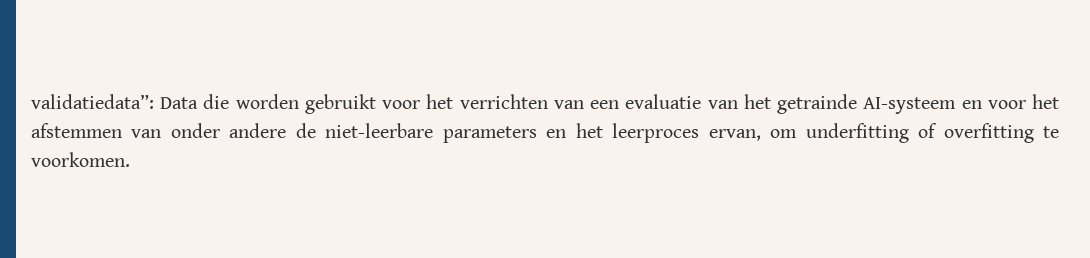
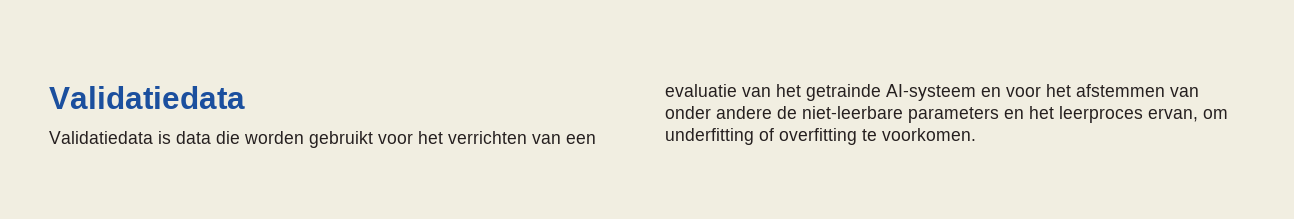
[31,94,199,109] validatiedata”: Data -> [49,86,245,109] [49,131,211,144] Validatiedata // Validatiedata is data

